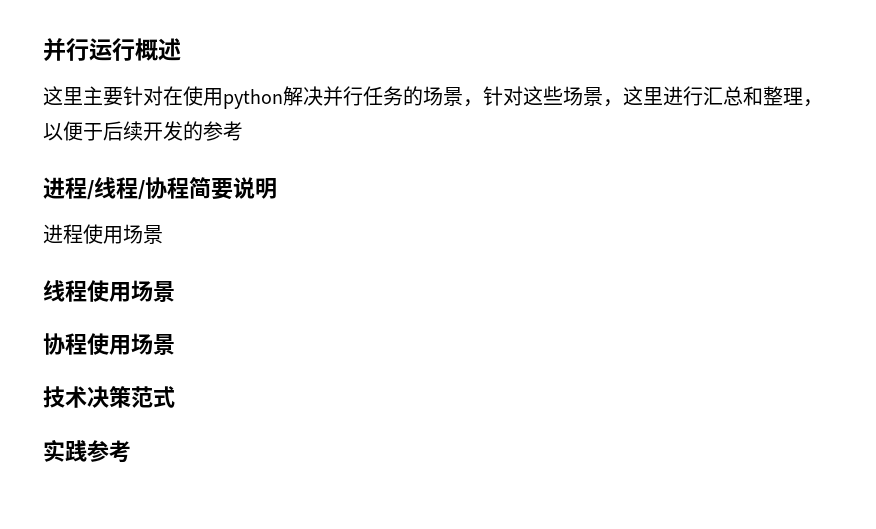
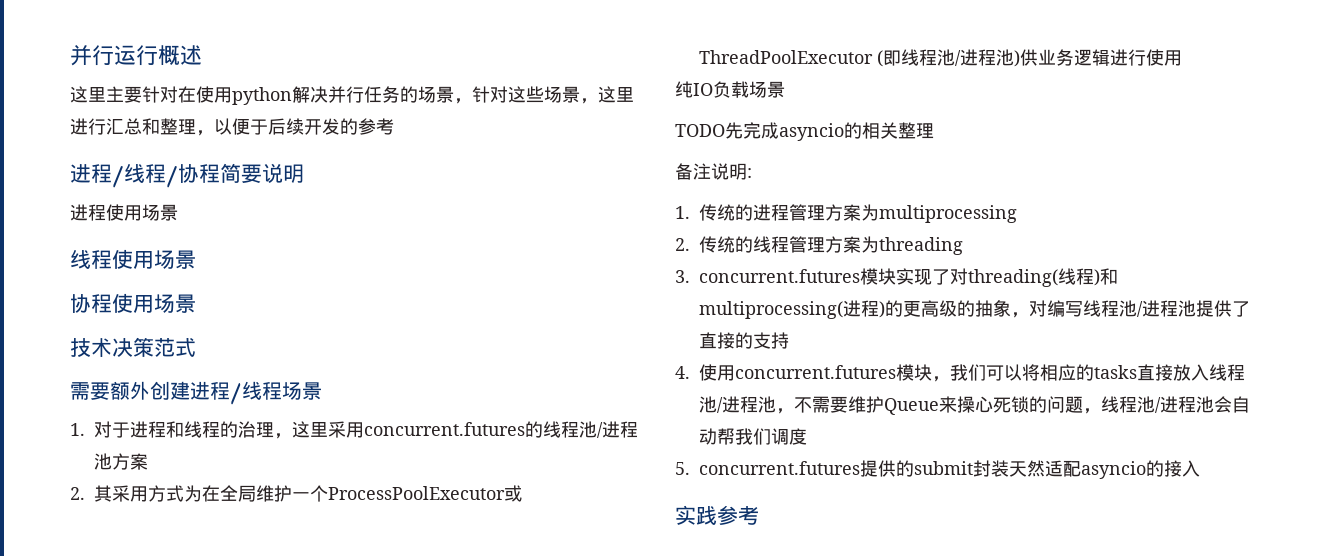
(175, 397) none -> [70,381,322,405] [70,421,639,439] [94,453,149,470] [70,485,523,502] [699,49,1183,67] [675,81,785,98] [675,122,934,141] [675,163,752,180] [675,204,1018,223] [675,236,964,255] [675,268,1119,287] [699,300,1251,319] [699,332,790,349] [675,364,1246,382] [699,396,1251,415] [699,428,808,445] [675,460,1201,479] // 需要额外创建进程/线程场景 // 1.对于进程和线程的治理，这里采用concurrent.futures的线程池/进程池方案 // 2.其采用方式为在全局维护一个ProcessPoolExecutor或ThreadPoolExecutor (即线程池/进程池)供业务逻辑进行使用 // 纯IO负载场景 // TODO先完成asyncio的相关整理 // 备注说明: // 1.传统的进程管理方案为multiprocessing // 2.传统的线程管理方案为threading // 3. concurrent.futures模块实现了对threading(线程)和multiprocessing(进程)的更高级的抽象，对编写线程池/进程池提供了直接的支持 // 4.使用concurrent.futures模块，我们可以将相应的tasks直接放入线程池/进程池，不需要维护Queue来操心死锁的问题，线程池/进程池会自动帮我们调度 // 5. concurrent.futures提供的submit封装天然适配asyncio的接入

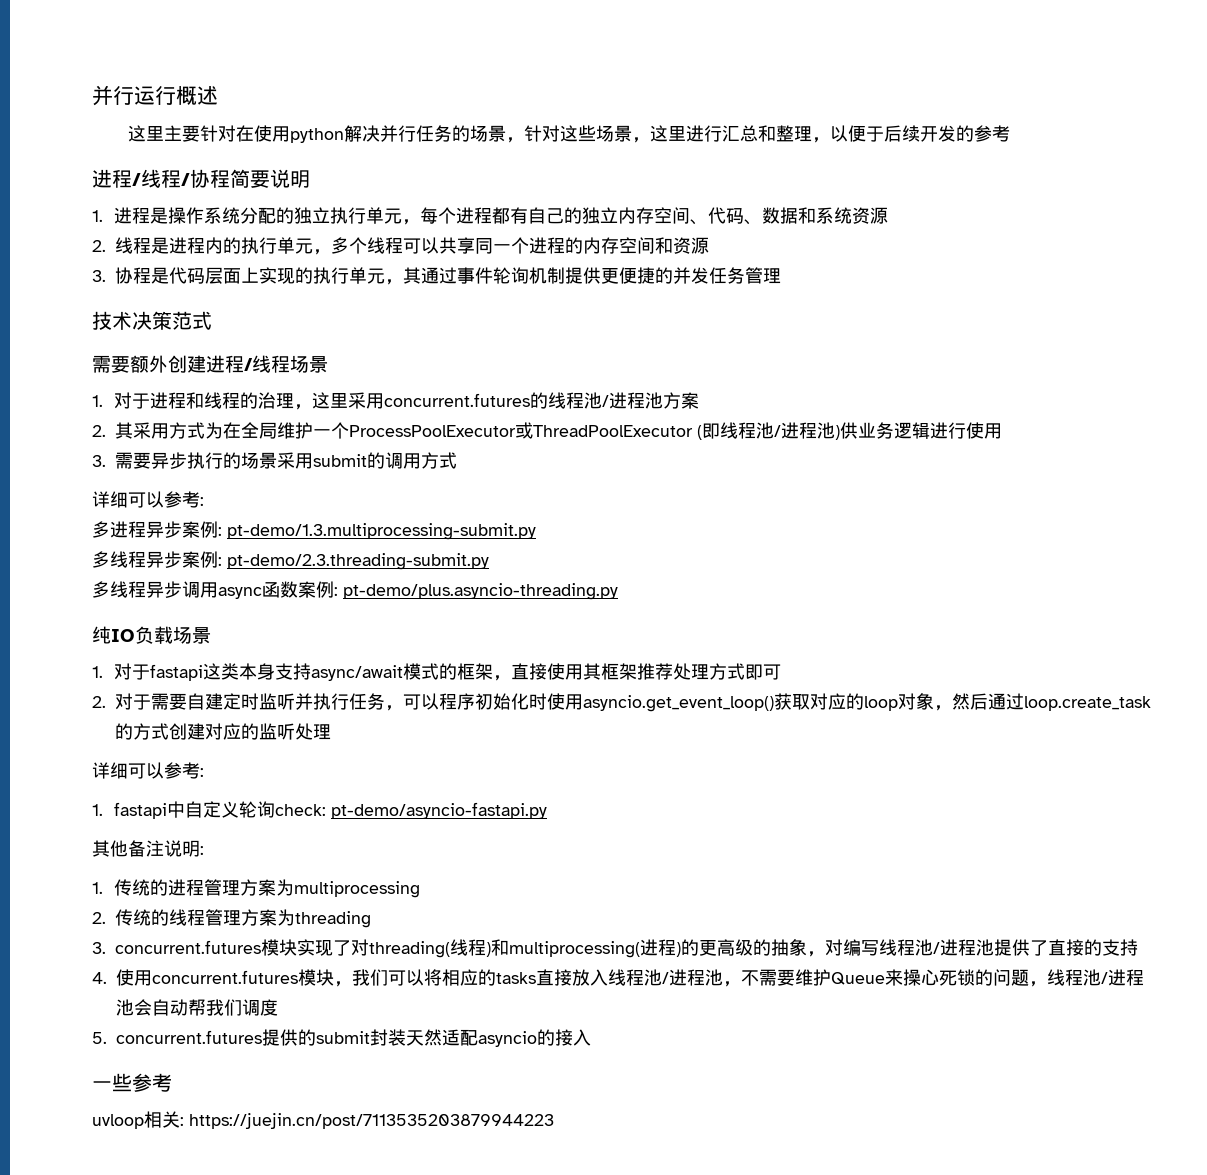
[70,204,178,221] [70,249,196,269] [70,293,196,313] 进程使用场景 // 线程使用场景 // 协程使用场景 -> [92,207,889,225] [92,237,709,255] [92,267,781,285] 1.进程是操作系统分配的独立执行单元，每个进程都有自己的独立内存空间、代码、数据和系统资源 // 2.线程是进程内的执行单元，多个线程可以共享同一个进程的内存空间和资源 // 3.协程是代码层面上实现的执行单元，其通过事件轮询机制提供更便捷的并发任务管理
[675,81,785,98] [675,122,934,141] 纯IO负载场景 // TODO先完成asyncio的相关整理 // -> [92,452,457,469] [92,491,204,508] [92,521,536,540] [92,551,489,570] [92,581,618,600] [92,626,211,644] [92,663,782,681] [92,693,1151,712] [115,723,331,740] [92,762,204,779] [92,801,548,819] [92,840,128,857] 3.需要异步执行的场景采用submit的调用方式 // 详细可以参考: // 多进程异步案例: pt-demo/1.3.multiprocessing-submit.py // 多线程异步案例: pt-demo/2.3.threading-submit.py // 多线程异步调用async函数案例: pt-demo/plus.asyncio-threading.py // 纯IO负载场景 // 1.对于fastapi这类本身支持async/await模式的框架，直接使用其框架推荐处理方式即可 // 2.对于需要自建定时监听并执行任务，可以程序初始化时使用asyncio.get_event_loop()获取对应的loop对象，然后通过loop.create_task的方式创建对应的监听处理 // 详细可以参考: // 1. fastapi中自定义轮询check: pt-demo/asyncio-fastapi.py // 其他
[675,505,759,525] 实践参考 -> [92,1073,172,1092] [92,1111,554,1129] 一些参考 // uvloop相关: https://juejin.cn/post/7113535203879944223

